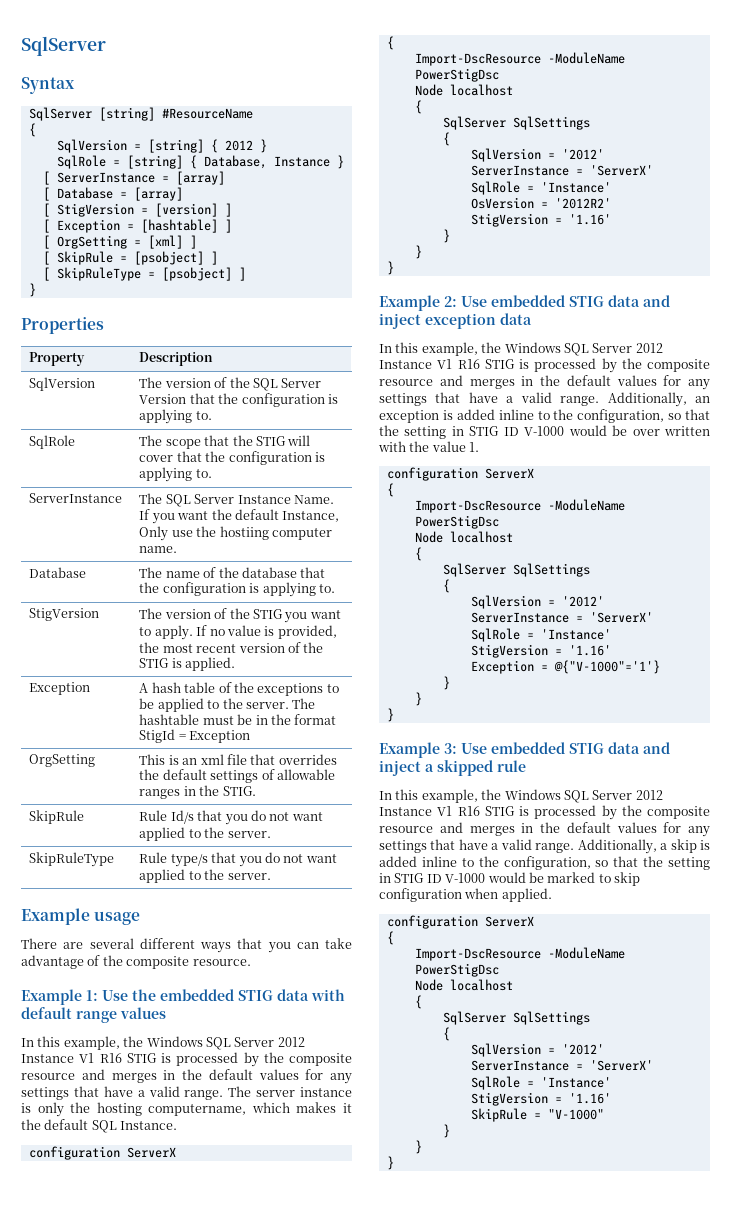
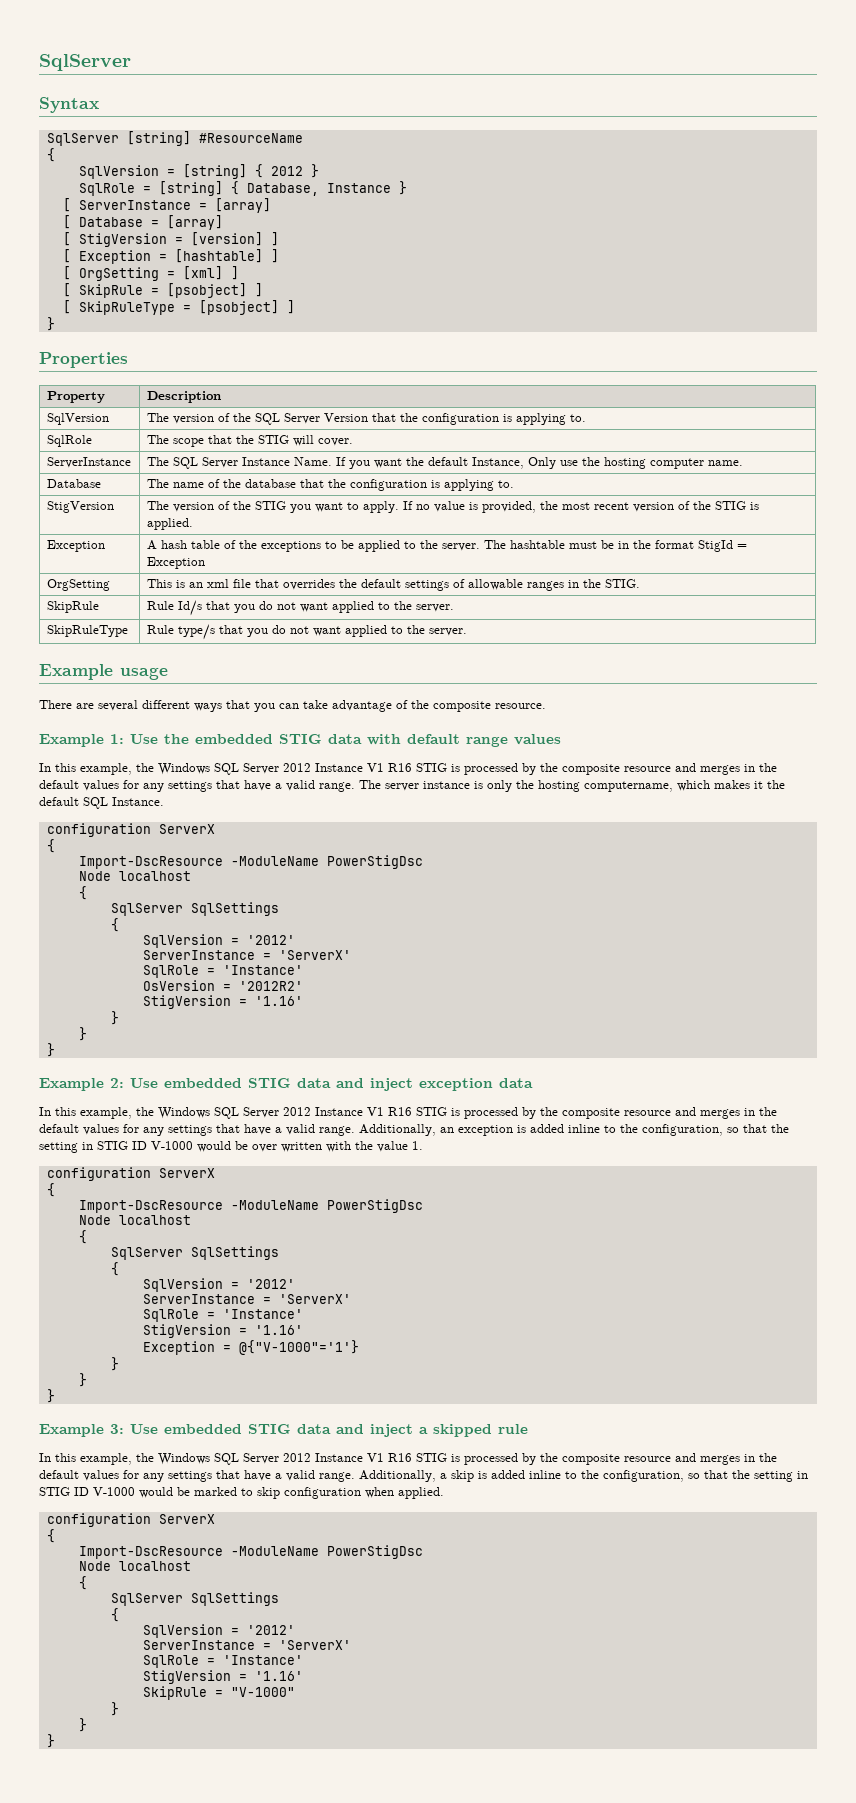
[139,451,325,465] [139,467,212,482] cover that the configuration is applying to. -> [317,438,353,446] cover.
[219,526,269,540] hostiing -> [603,457,646,469] hosting

